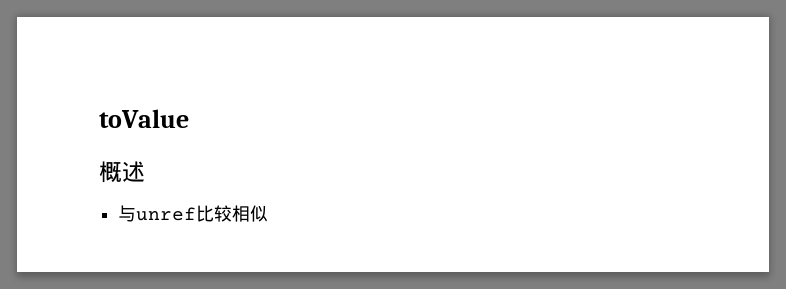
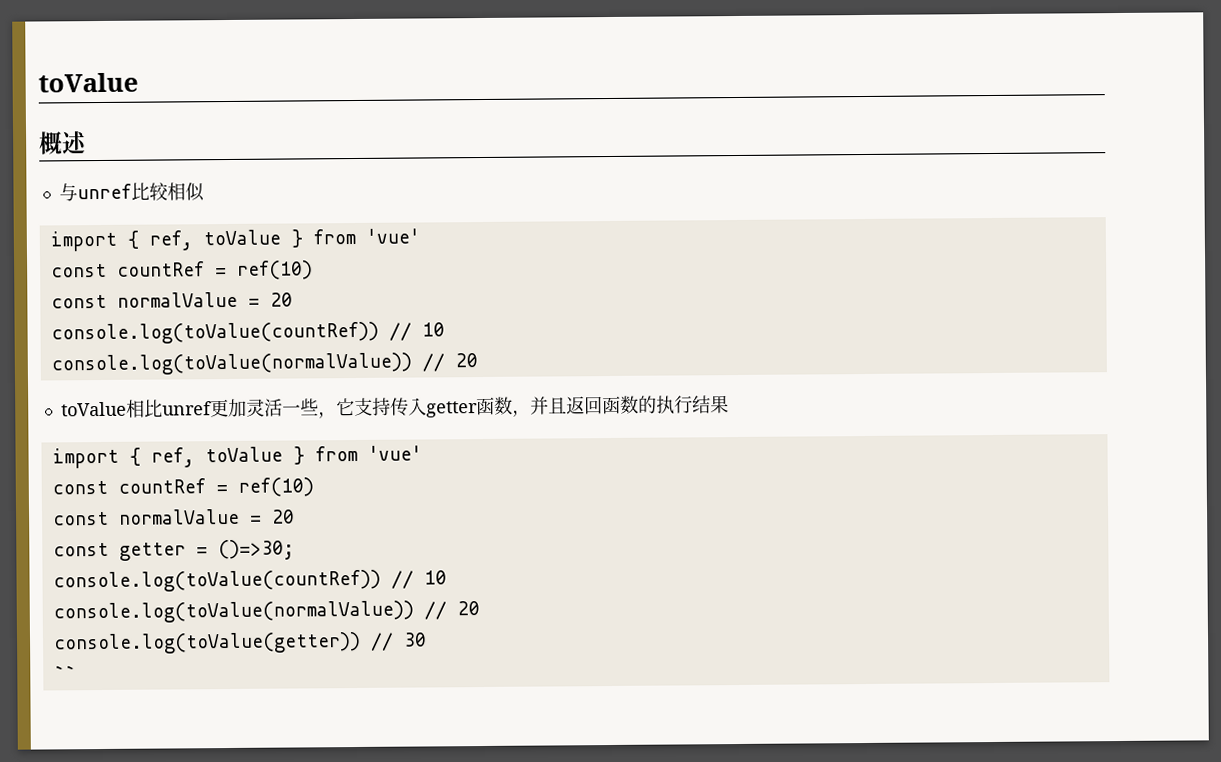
(269, 213) none -> [49,228,420,252] [50,260,313,280] [50,291,293,309] [50,321,445,345] [50,352,478,376] [60,395,729,419] [51,445,422,469] [51,477,314,497] [52,508,295,526] [52,539,295,561] [52,569,447,593] [52,600,480,624] [52,631,427,655] [53,665,77,681] // import { ref, toValue } from 'vue' // const countRef = ref(10) // const normalValue = 20 // console.log(toValue(countRef)) // 10 // console.log(toValue(normalValue)) // 20 // toValue相比unref更加灵活一些，它支持传入getter函数，并且返回函数的执行结果 // import { ref, toValue } from 'vue' // const countRef = ref(10) // const normalValue = 20 // const getter = ()=>30; // console.log(toValue(countRef)) // 10 // console.log(toValue(normalValue)) // 20 // console.log(toValue(getter)) // 30 // ``

